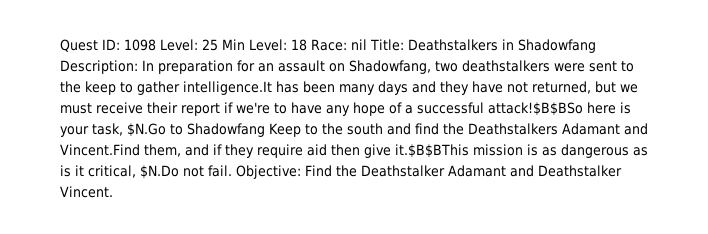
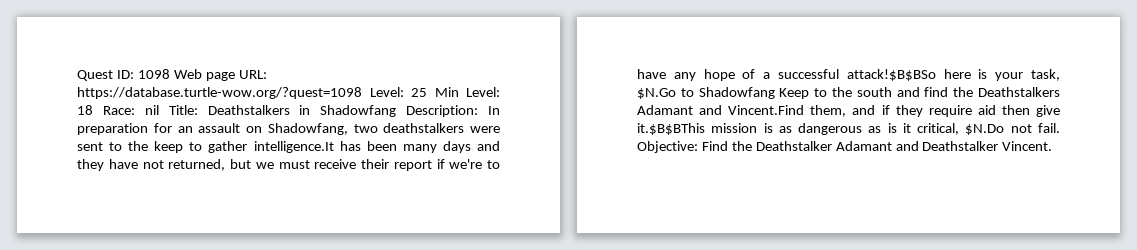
(156, 45) none -> [173,69,267,81] [77,87,362,99] Web page URL: https://database.turtle-wow.org/?quest=1098

